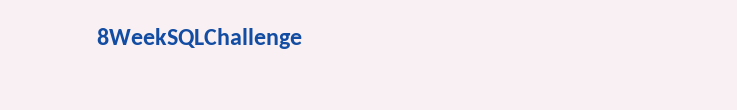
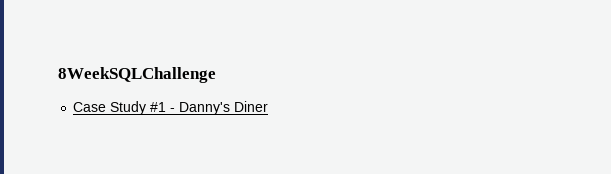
(302, 38) none -> [73,101,269,115] // Case Study #1 - Danny's Diner

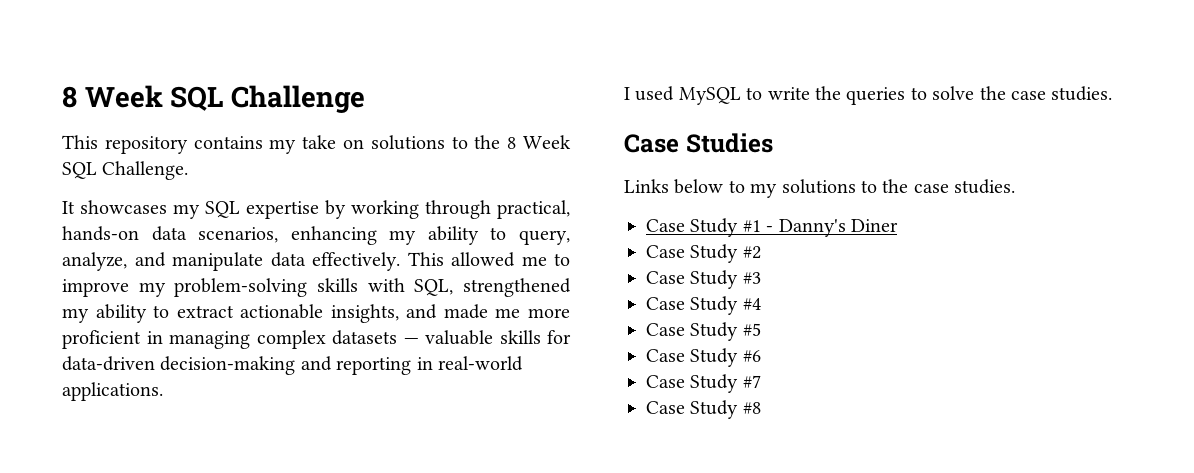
[58,67,216,83] 8WeekSQLChallenge -> [62,85,365,113] [62,135,572,154] [62,161,189,180] [62,200,570,219] [62,226,570,245] [62,252,570,271] [62,278,571,297] [62,304,570,323] [62,330,571,349] [62,356,523,375] [62,382,163,401] [624,86,1113,105] [624,133,773,153] [624,179,1016,198] 8 Week SQL Challenge // This repository contains my take on solutions to the 8 Week SQL Challenge. // It showcases my SQL expertise by working through practical, hands-on data scenarios, enhancing my ability to query, analyze, and manipulate data effectively. This allowed me to improve my problem-solving skills with SQL, strengthened my ability to extract actionable insights, and made me more proficient in managing complex datasets — valuable skills for data-driven decision-making and reporting in real-world applications. // I used MySQL to write the queries to solve the case studies. // Case Studies // Links below to my solutions to the case studies.
(269, 106) none -> [646,244,761,263] [646,270,761,289] [646,296,761,315] [646,322,761,341] [646,348,761,367] [646,374,761,393] [646,400,761,419] // Case Study #2 // Case Study #3 // Case Study #4 // Case Study #5 // Case Study #6 // Case Study #7 // Case Study #8

